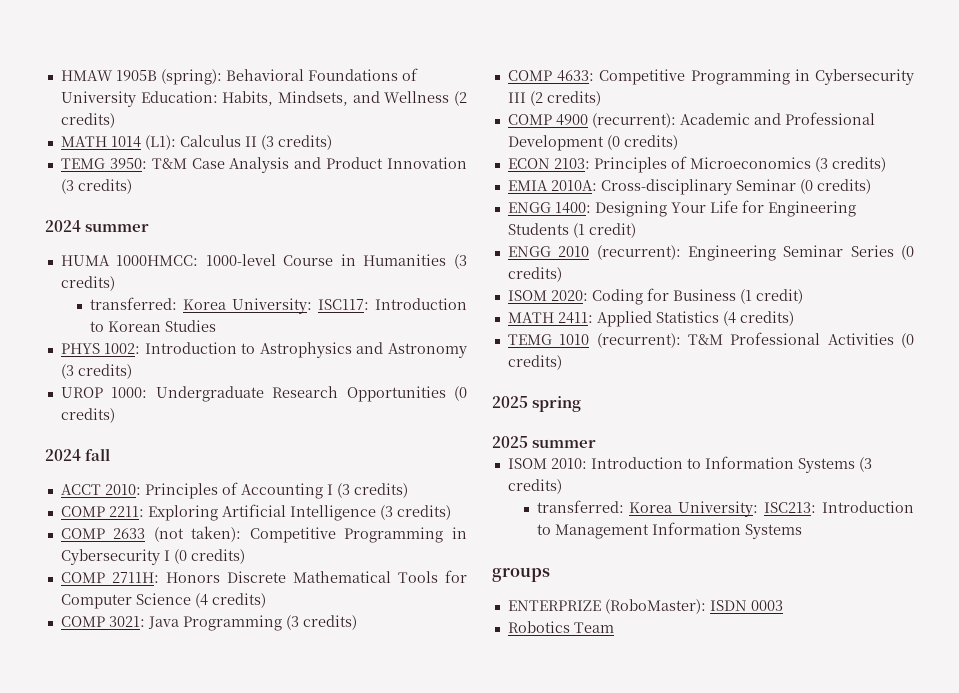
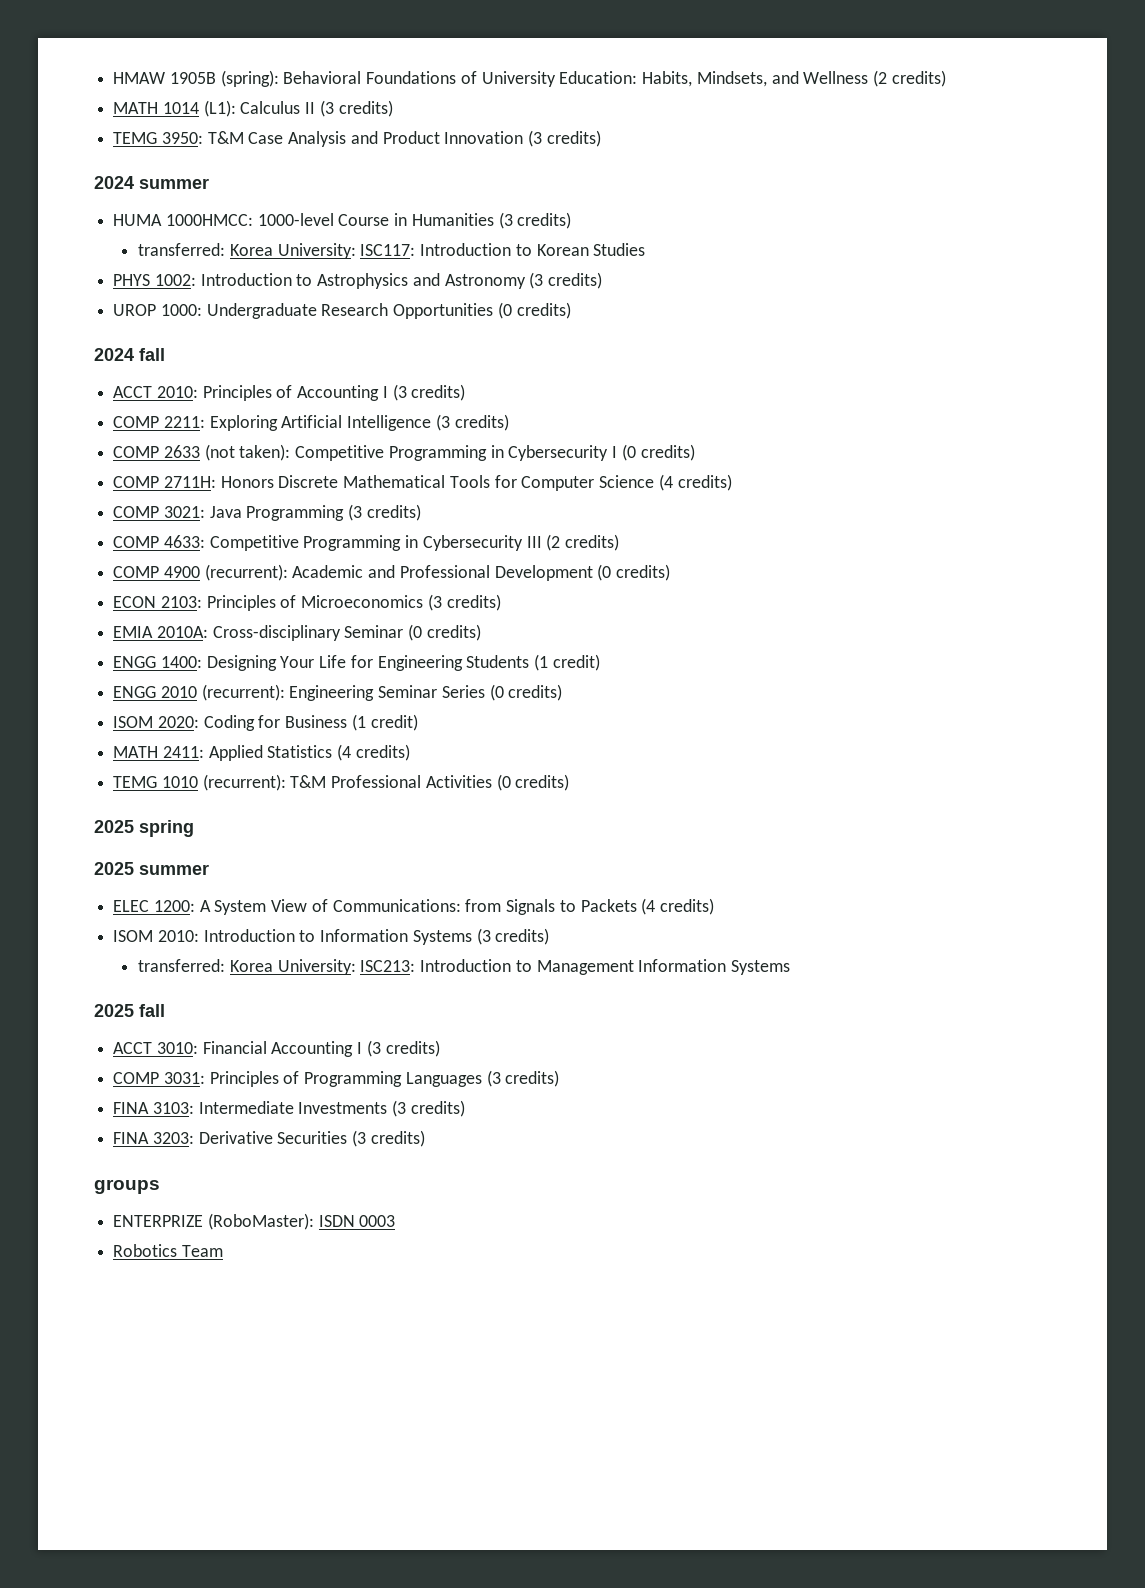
(597, 443) none -> [113,898,714,915] // ELEC 1200: A System View of Communications: from Signals to Packets (4 credits)
(802, 531) none -> [94,1004,165,1017] [113,1040,440,1057] [113,1070,560,1087] [113,1100,465,1117] [113,1130,425,1147] // 2025 fall // ACCT 3010: Financial Accounting I (3 credits) // COMP 3031: Principles of Programming Languages (3 credits) // FINA 3103: Intermediate Investments (3 credits) // FINA 3203: Derivative Securities (3 credits)

